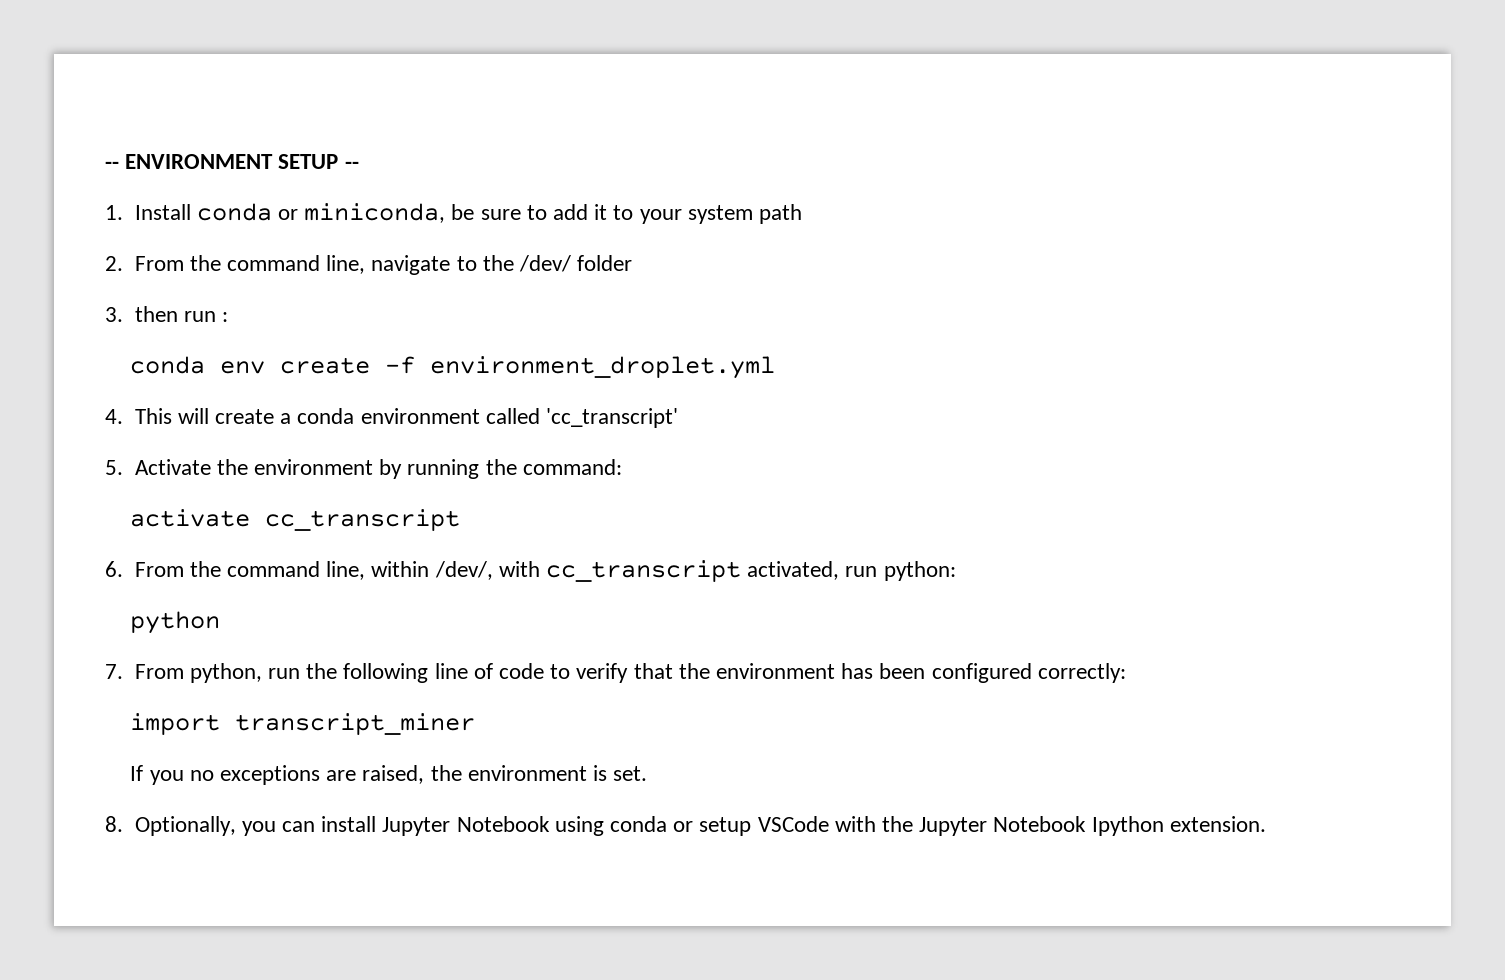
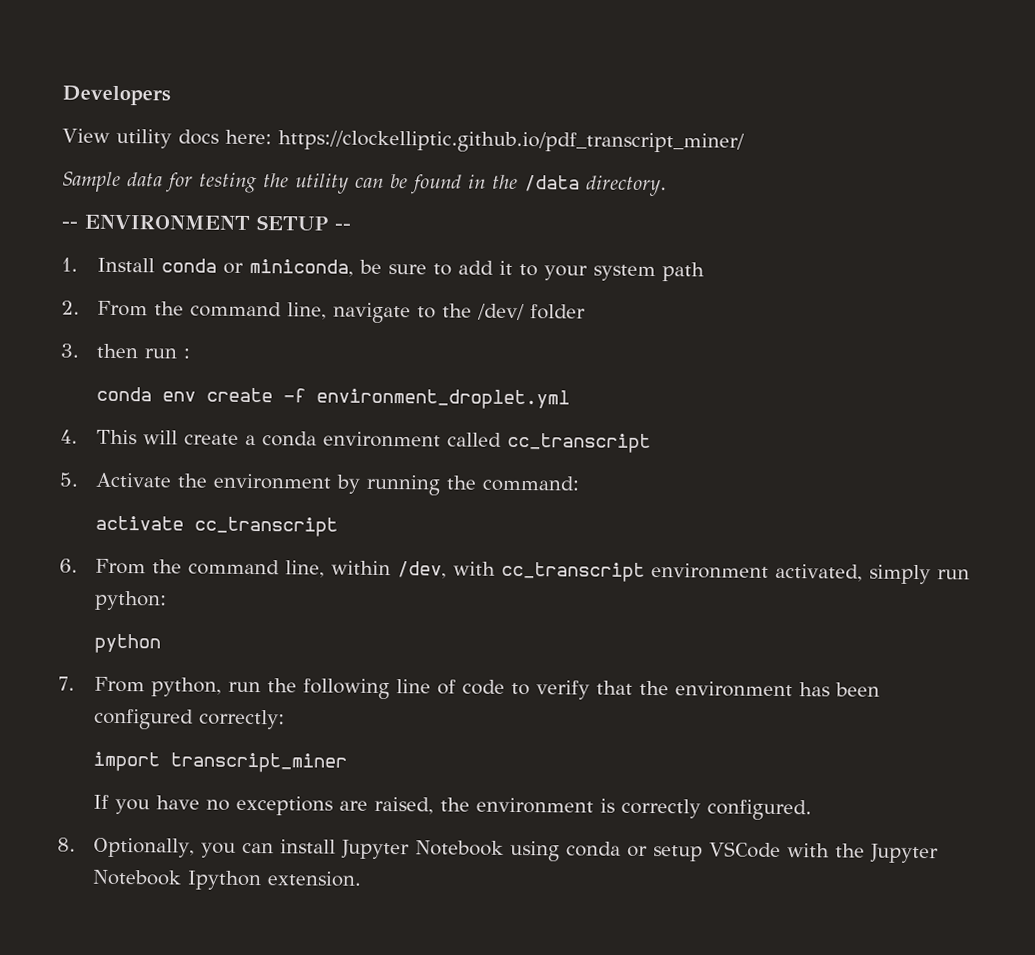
(105, 165) none -> [62,85,171,106] [62,128,745,154] [62,171,667,197] Developers // View utility docs here: https://clockelliptic.github.io/pdf_transcript_miner/ // Sample data for testing the utility can be found in the /data directory. //
[545,408,678,428] 'cc_transcript' -> [506,432,651,453] cc_transcript
[434,561,493,580] /dev/, -> [396,561,447,579] /dev,
[747,561,840,580] activated, -> [650,562,931,585] environment activated, simply
(184, 777) none -> [155,795,200,810] have
[613,766,648,781] set. -> [620,798,812,821] correctly configured.

